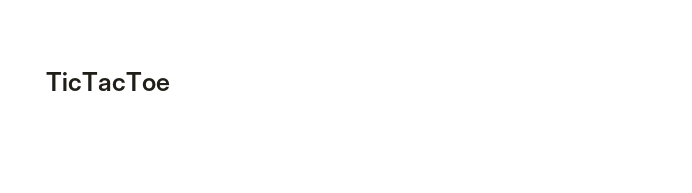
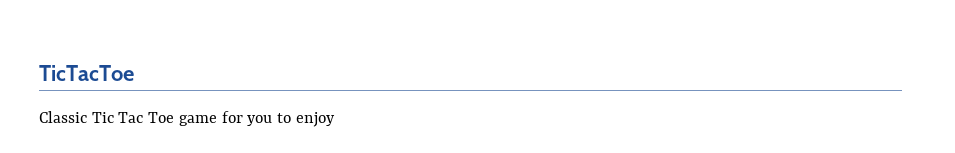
(170, 81) none -> [39,111,335,127] // Classic Tic Tac Toe game for you to enjoy

